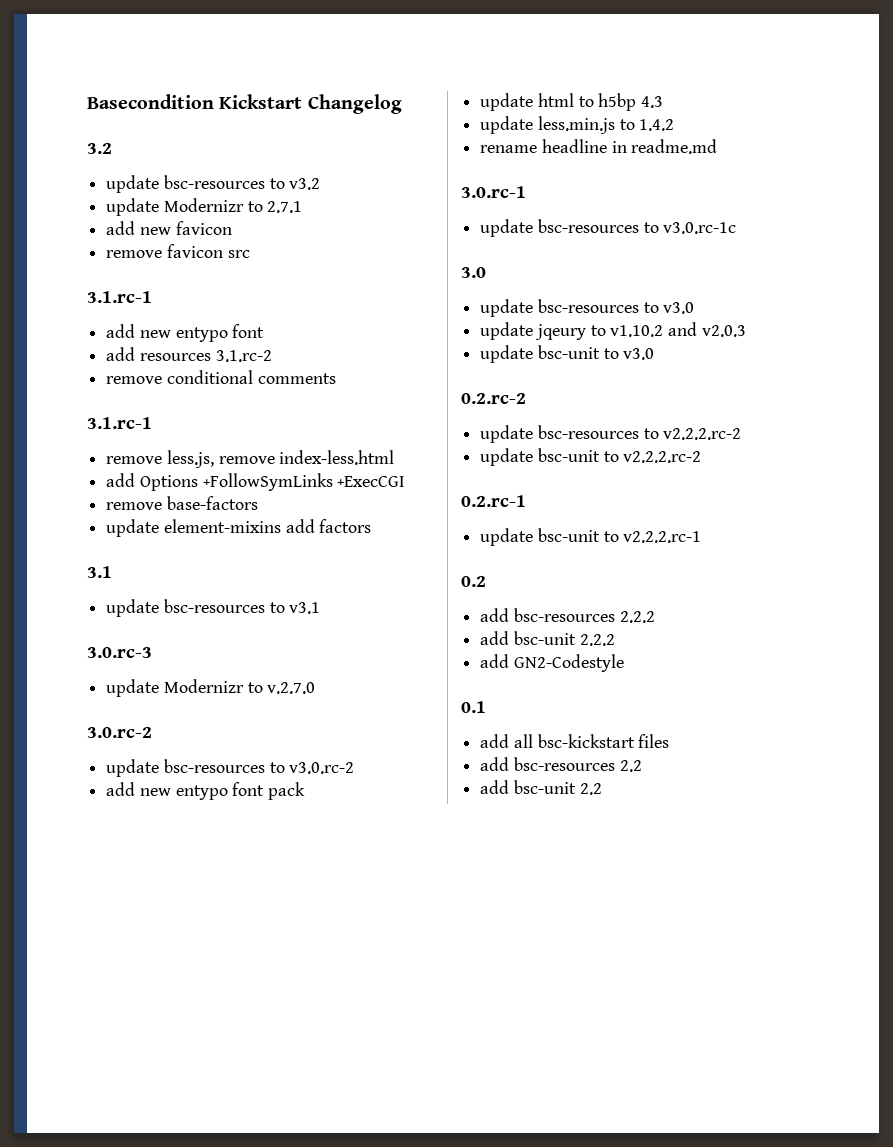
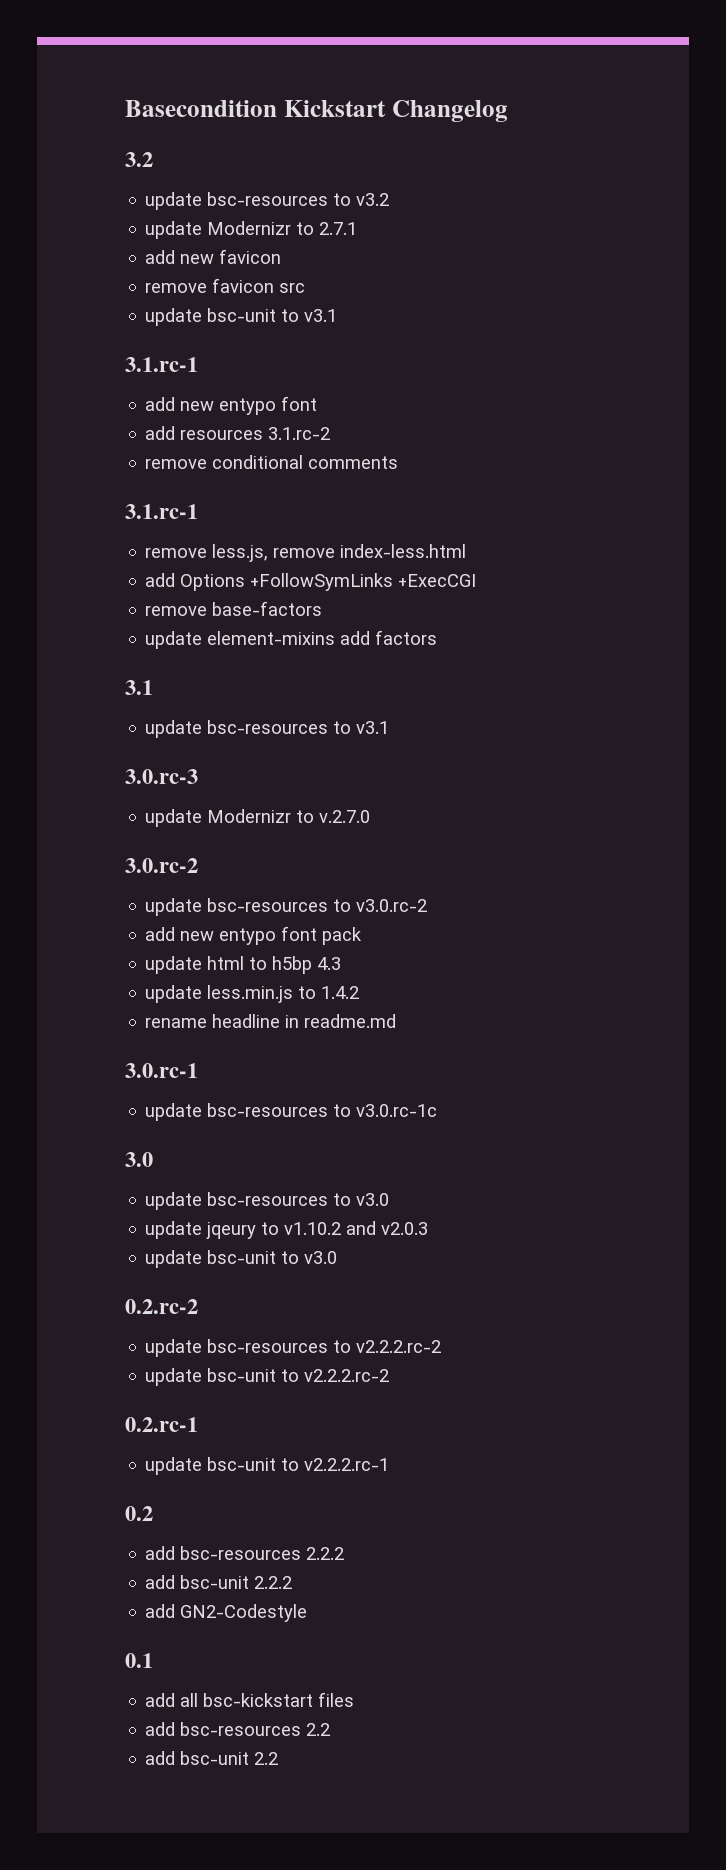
(250, 254) none -> [145,308,338,326] // update bsc-unit to v3.1

